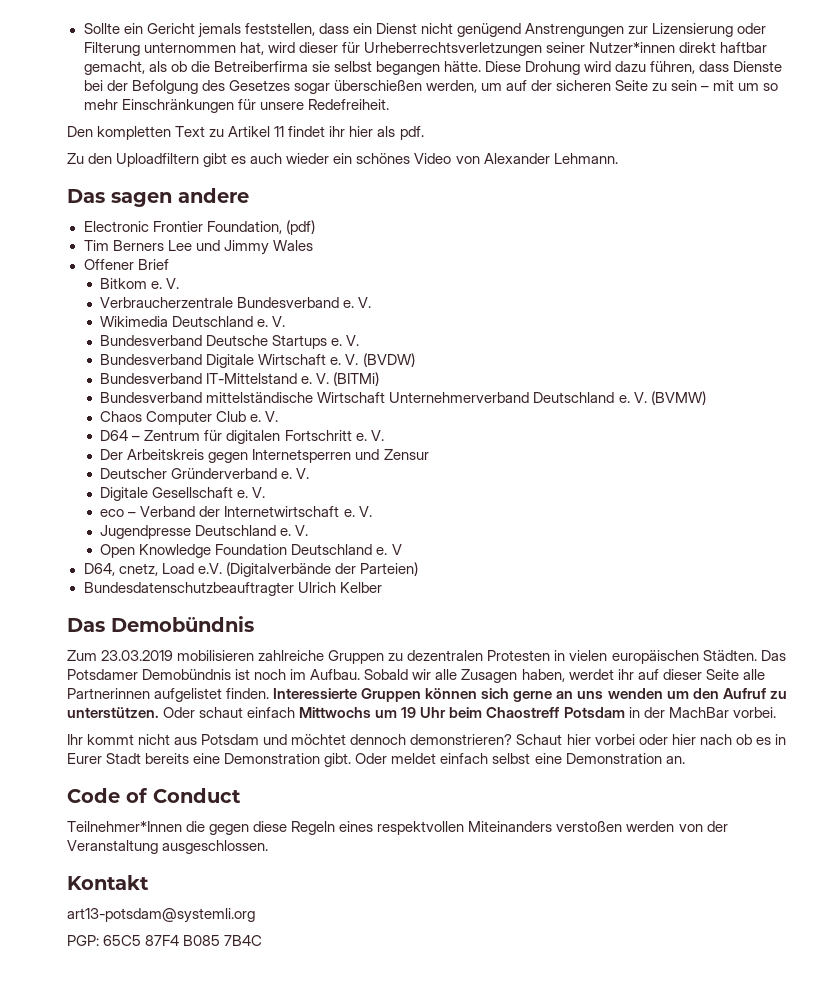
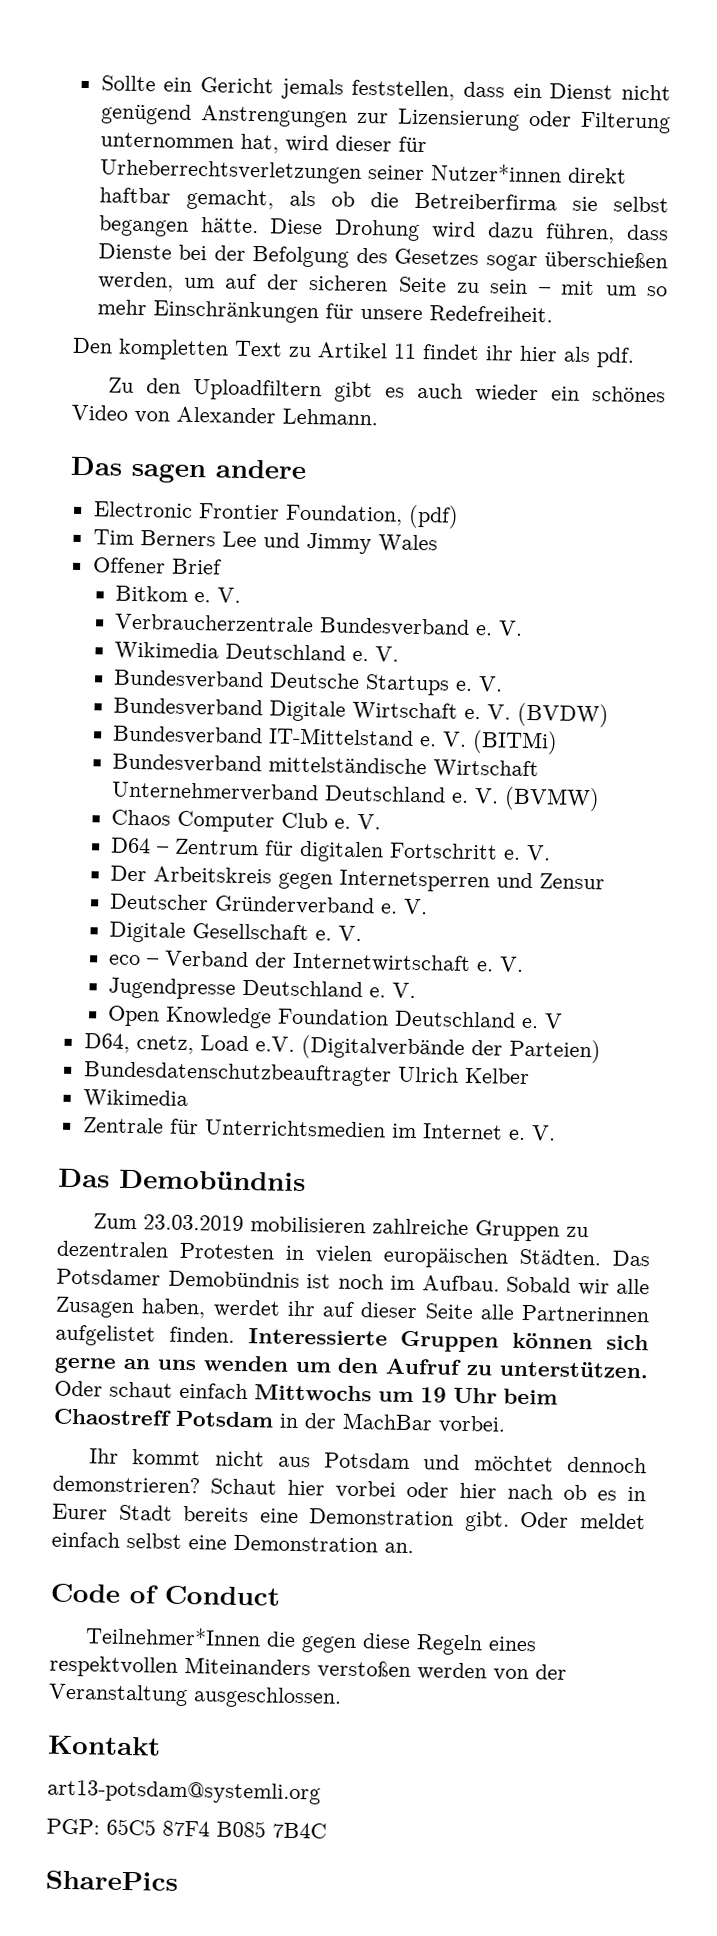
(382, 587) none -> [82,1089,188,1108] [82,1117,556,1141] // Wikimedia // Zentrale für Unterrichtsmedien im Internet e. V.
(263, 940) none -> [45,1870,178,1891] // SharePics

